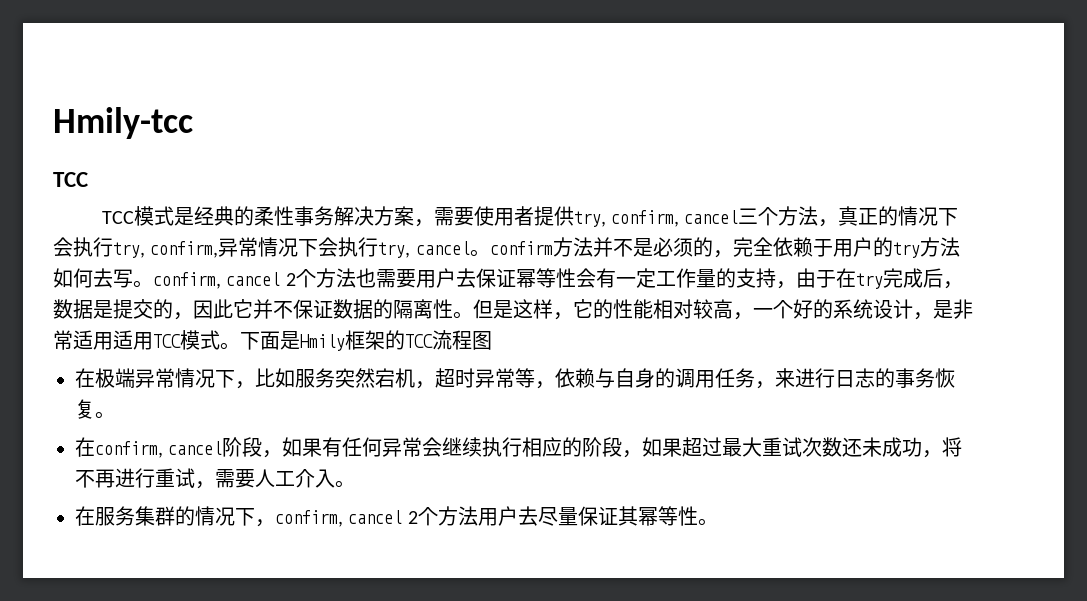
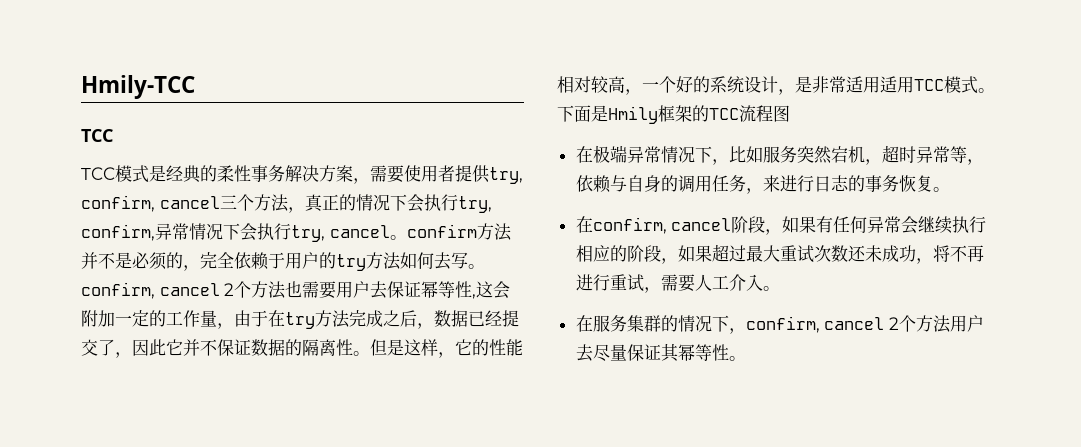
[53,107,193,139] Hmily-tcc -> [81,75,195,99] Hmily-TCC
[575,268,963,289] [53,299,173,319] 会有一定工作量的支持，由于在try完成后，数据是提交的 -> [472,281,511,299] [81,310,519,329] [81,339,115,356] ,这会附加一定的工作量，由于在try方法完成之后，数据已经提交了

